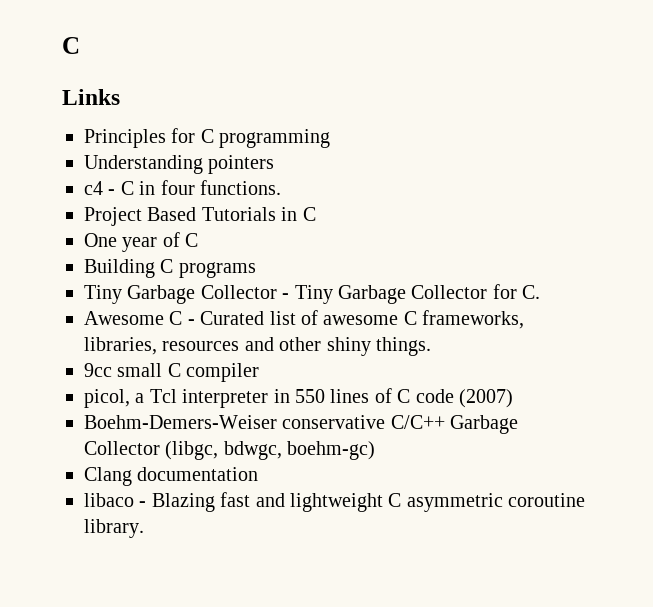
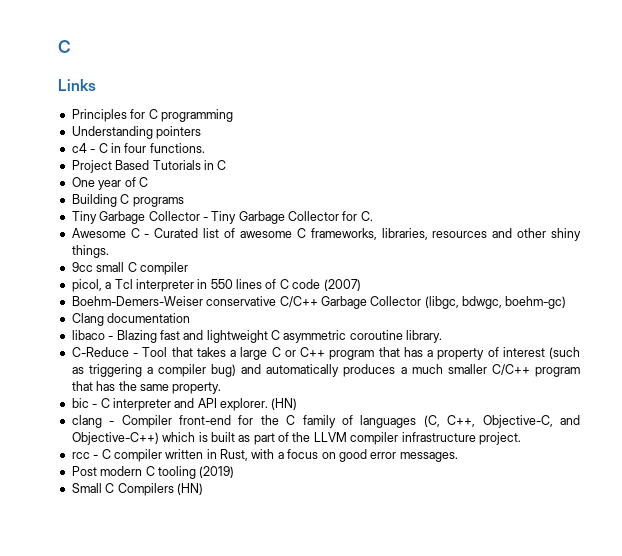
(144, 528) none -> [71,347,580,360] [71,364,581,377] [71,381,222,394] [71,398,298,411] [71,415,580,428] [71,432,521,445] [71,449,458,462] [71,466,235,479] [71,483,203,496] // C-Reduce - Tool that takes a large C or C++ program that has a property of interest (such as triggering a compiler bug) and automatically produces a much smaller C/C++ program that has the same property. // bic - C interpreter and API explorer. (HN) // clang - Compiler front-end for the C family of languages (C, C++, Objective-C, and Objective-C++) which is built as part of the LLVM compiler infrastructure project. // rcc - C compiler written in Rust, with a focus on good error messages. // Post modern C tooling (2019) // Small C Compilers (HN)

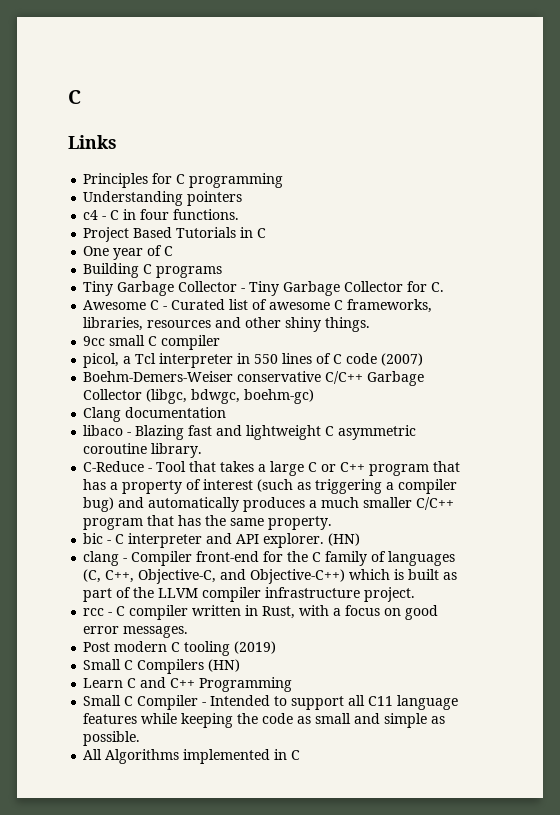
(203, 489) none -> [83,677,293,692] [83,695,459,710] [83,713,446,728] [83,731,141,746] [83,749,301,764] // Learn C and C++ Programming // Small C Compiler - Intended to support all C11 language features while keeping the code as small and simple as possible. // All Algorithms implemented in C

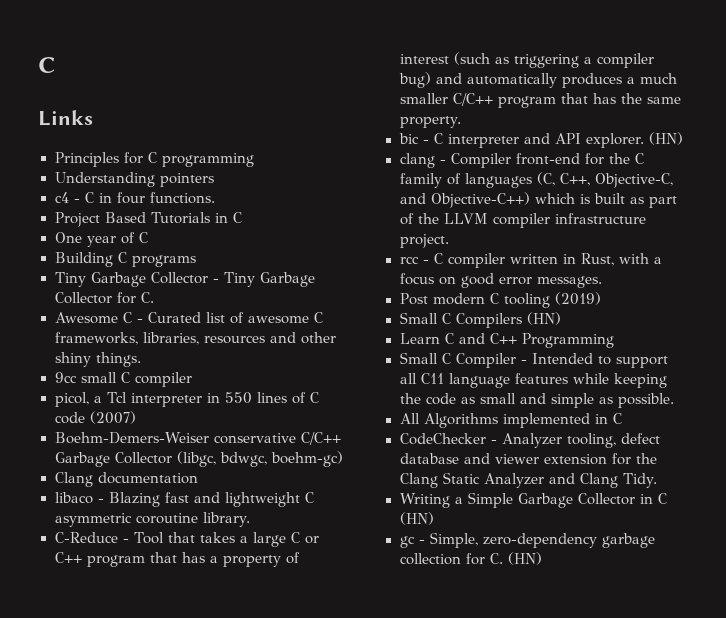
(301, 755) none -> [399,433,660,448] [399,453,657,465] [399,472,658,488] [399,492,668,508] [399,512,434,525] [399,532,655,548] [399,552,542,565] // CodeChecker - Analyzer tooling, defect database and viewer extension for the Clang Static Analyzer and Clang Tidy. // Writing a Simple Garbage Collector in C (HN) // gc - Simple, zero-dependency garbage collection for C. (HN)

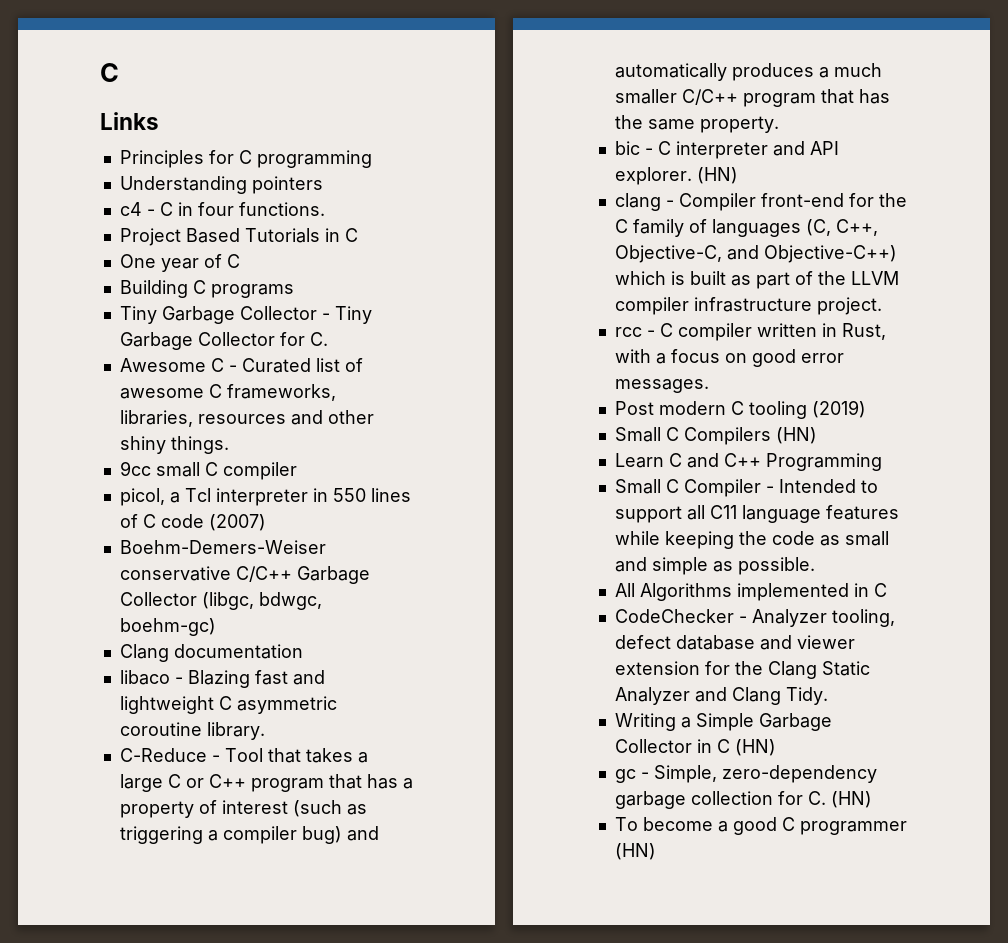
(542, 558) none -> [614,817,907,835] [614,843,656,860] // To become a good C programmer (HN)

